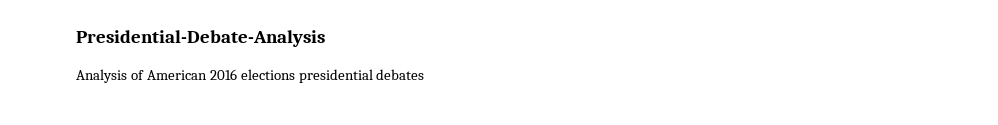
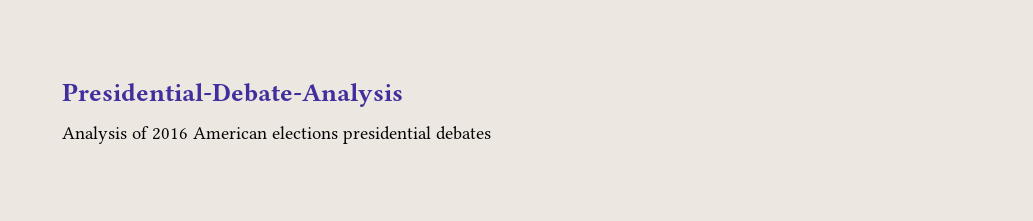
[146,69,237,80] American 2016 -> [152,127,267,140] 2016 American

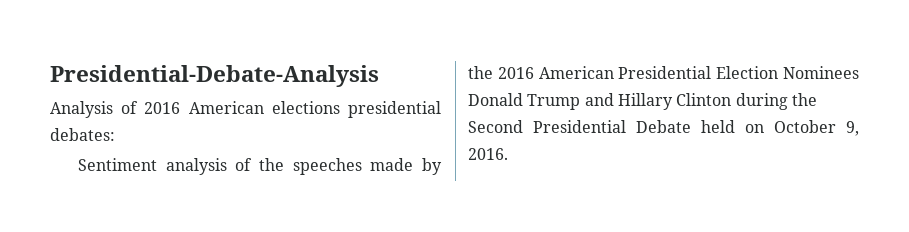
[436,126,491,140] debates -> [50,128,115,141] [77,158,442,175] [468,66,859,79] [468,93,817,110] [468,120,859,136] [468,148,508,160] debates: // Sentiment analysis of the speeches made by the 2016 American Presidential Election Nominees Donald Trump and Hillary Clinton during the Second Presidential Debate held on October 9, 2016.

